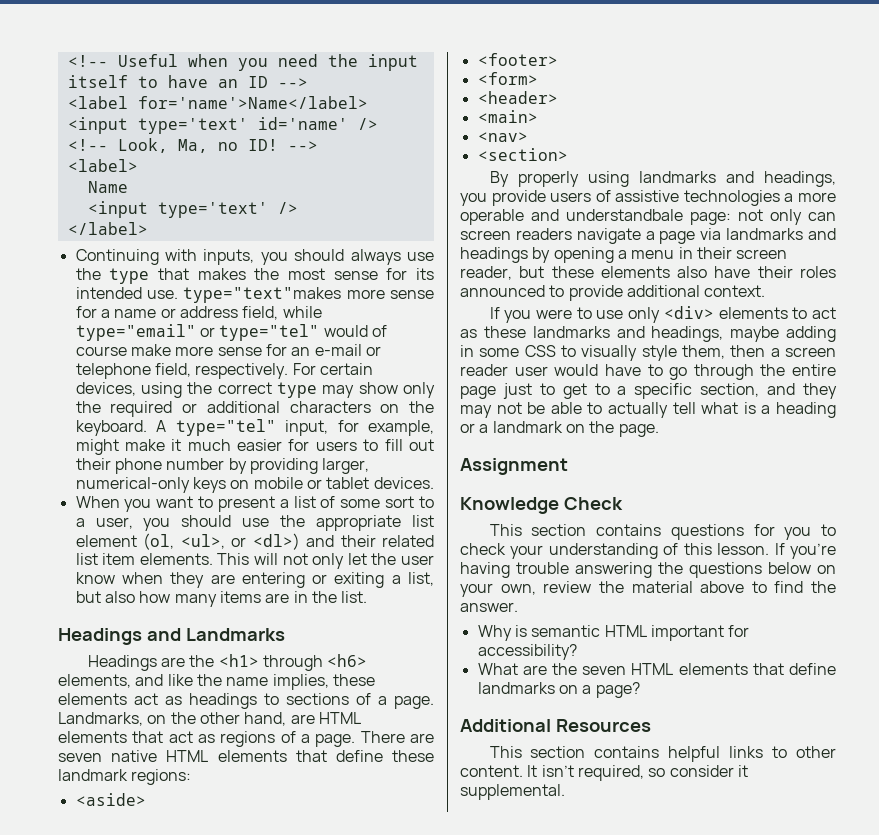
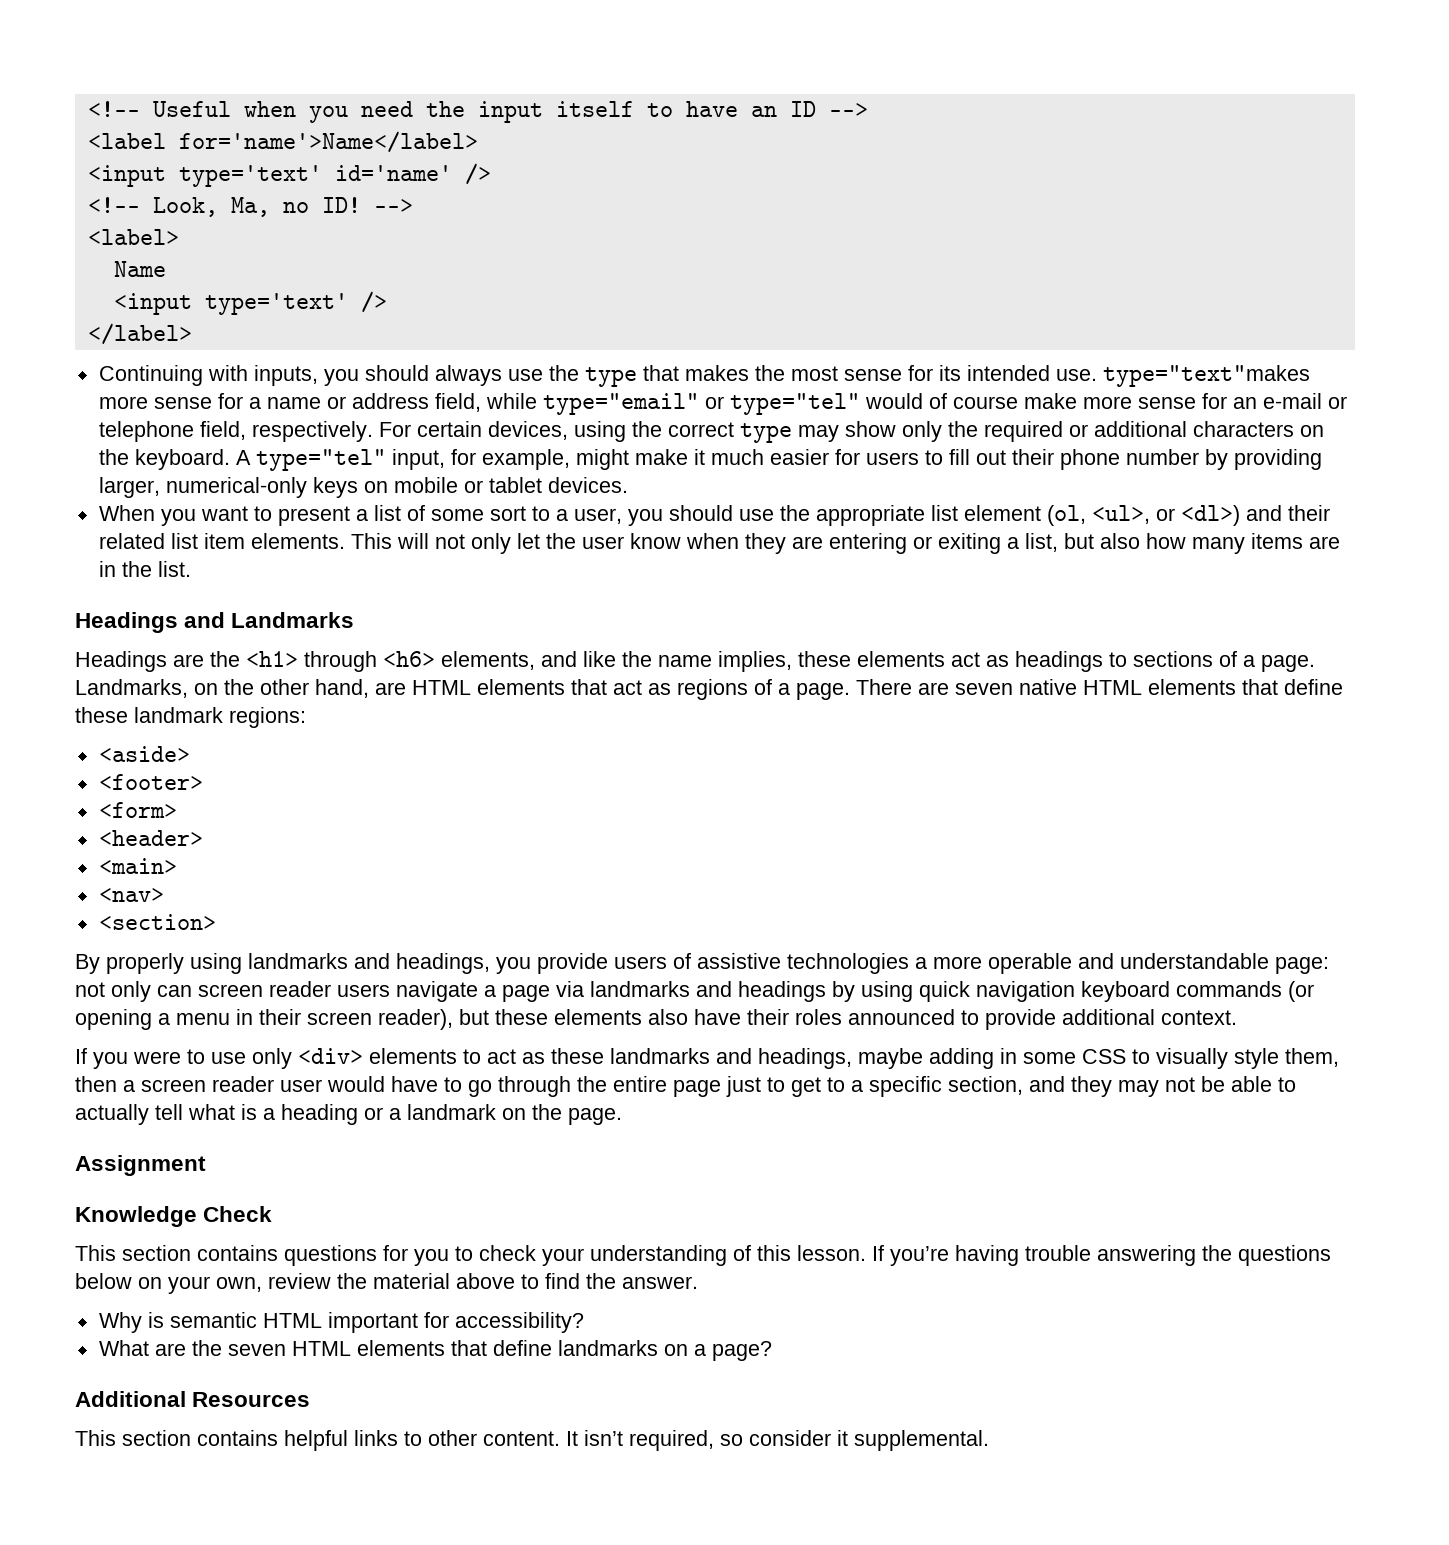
[566,209,683,221] understandbale -> [1120,953,1269,969] understandable
[515,228,572,240] readers -> [269,981,390,997] reader users
(551, 255) none -> [861,981,1314,1002] using quick navigation keyboard commands (or
[460,266,512,280] reader, -> [378,1009,453,1030] reader),

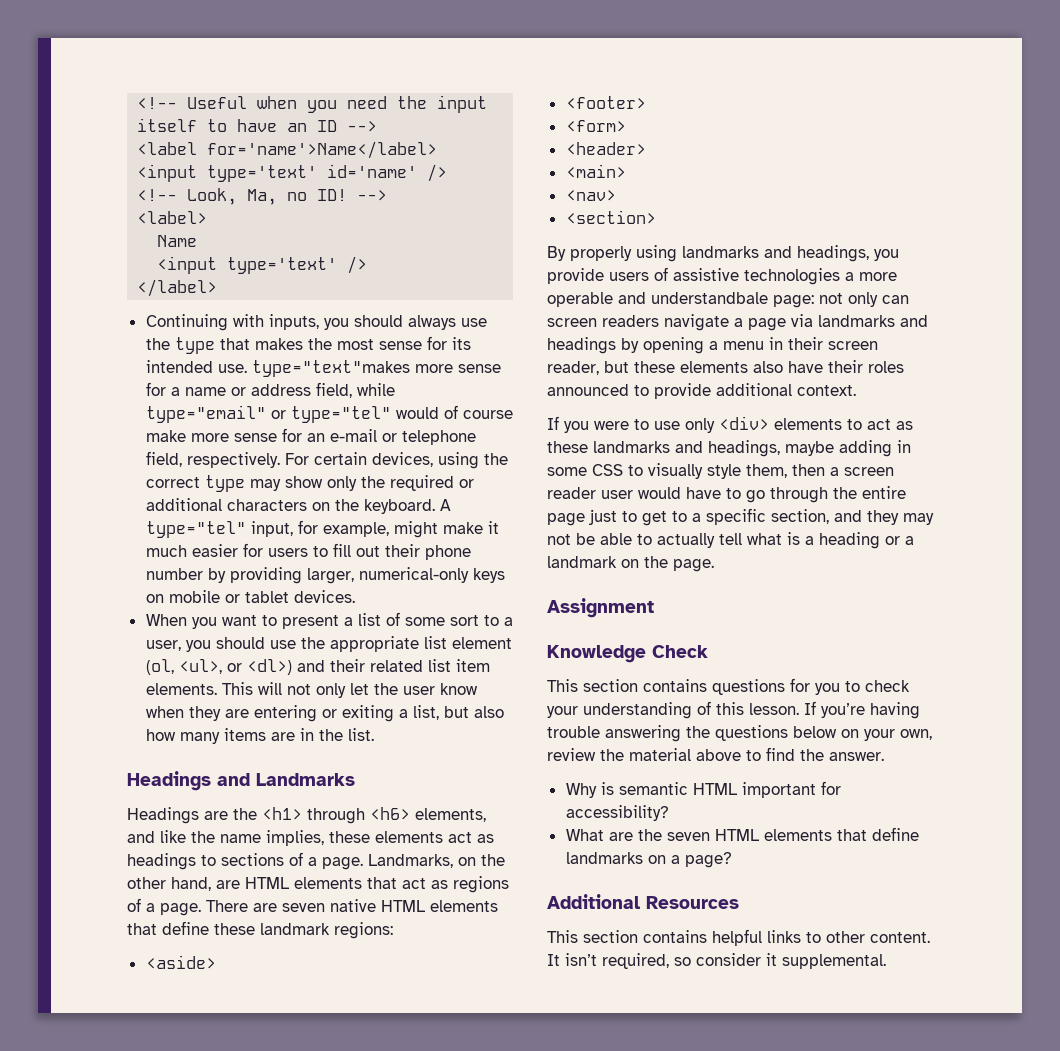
[1120,953,1269,969] understandable -> [651,292,768,304] understandbale
[269,981,390,997] reader users -> [602,315,659,327] readers
[861,981,1314,1002] using quick navigation keyboard commands (or -> (639, 345) none
[378,1009,453,1030] reader), -> [547,361,599,375] reader,

